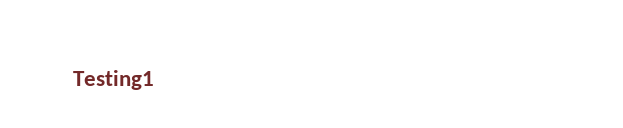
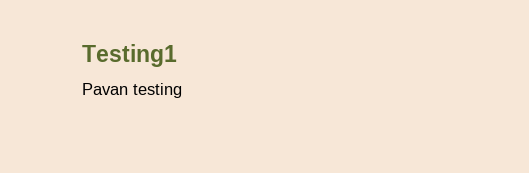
(154, 80) none -> [82,83,182,98] // Pavan testing

